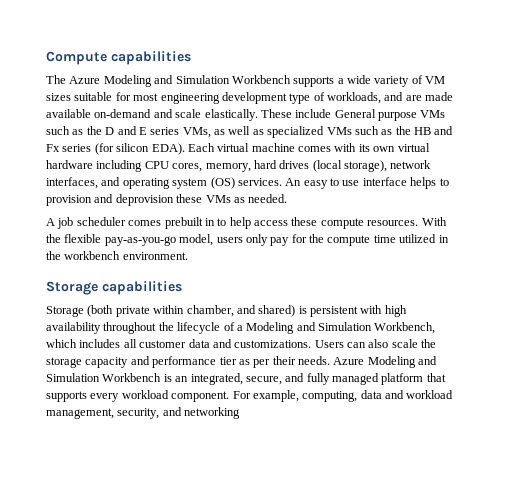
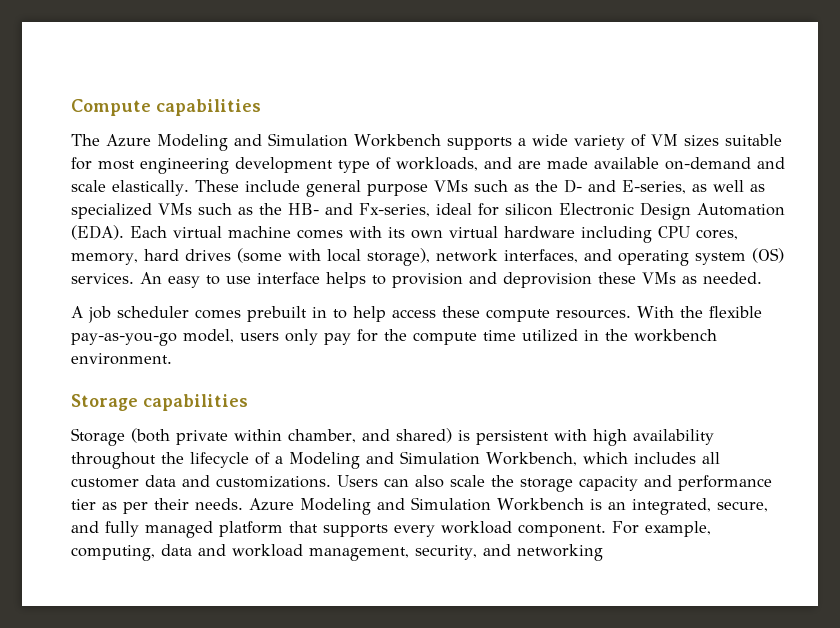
[334,109,376,118] General -> [305,180,361,197] general
[105,126,211,138] D and E series VMs, -> [563,179,686,194] D- and E-series,
[414,126,454,135] [46,143,185,155] HB and Fx series (for silicon EDA). -> [288,202,785,220] [71,225,124,240] HB- and Fx-series, ideal for silicon Electronic Design Automation (EDA).
[312,160,342,172] (local -> [236,248,361,263] (some with local

